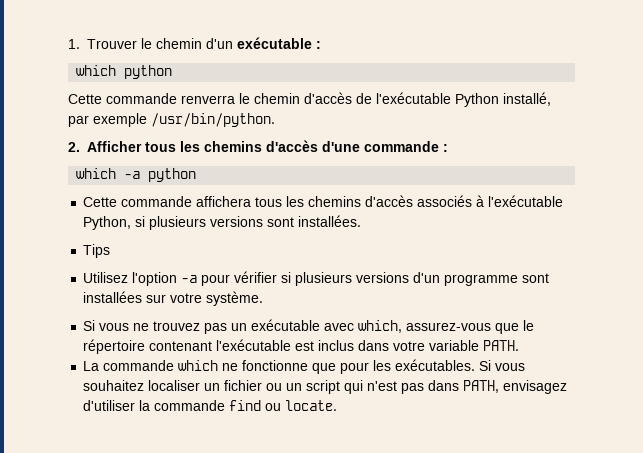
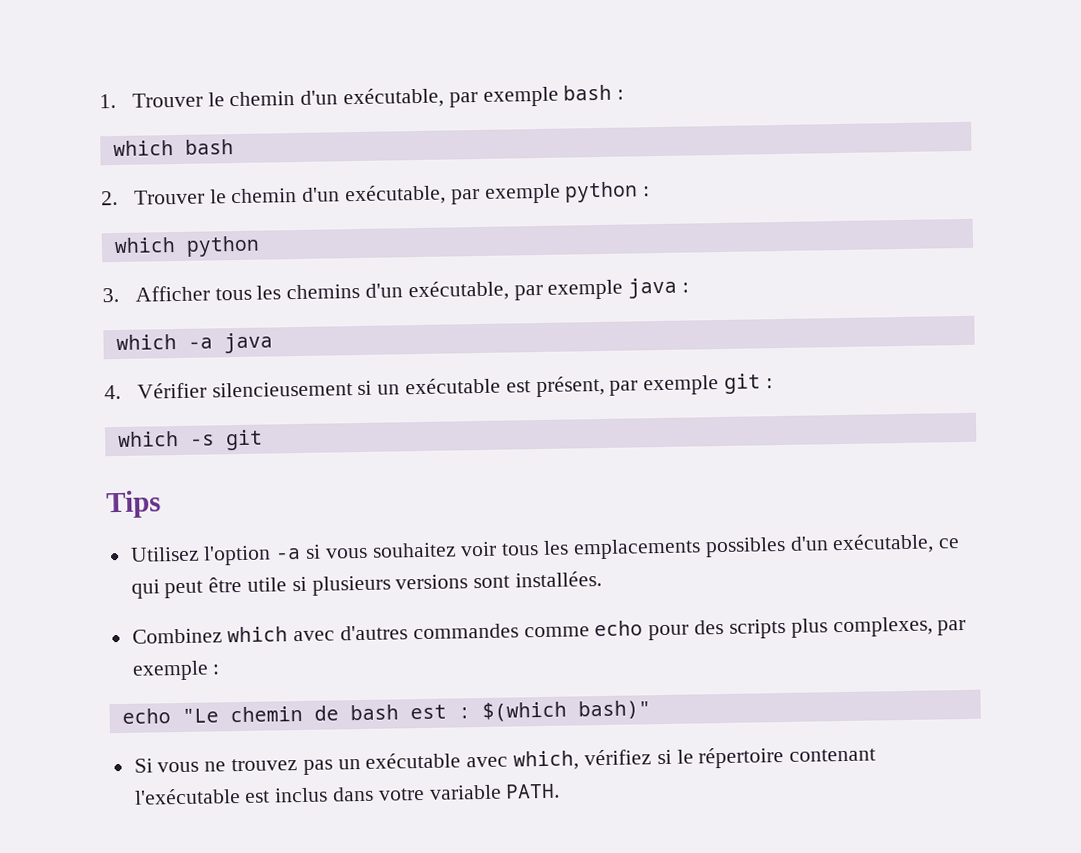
[237,37,321,49] [76,65,173,79] [68,92,551,107] [68,113,275,127] [68,140,448,152] [76,168,197,182] [83,195,564,207] [83,216,132,230] exécutable : // which python // Cette commande renverra le chemin d'accès de l'exécutable Python installé, par exemple /usr/bin/python. // 2. Afficher tous les chemins d'accès d'une commande : // which -a python // Cette commande affichera tous les chemins d'accès associés à l'exécutable Python, -> [343,84,625,109] [112,139,234,157] [101,181,651,206] [113,235,260,257] [102,277,690,303] [115,332,273,354] [104,373,773,400] [117,429,263,451] [106,490,161,519] [129,533,961,566] [130,576,288,599] exécutable, par exemple bash : // which bash // 2. Trouver le chemin d'un exécutable, par exemple python : // which python // 3. Afficher tous les chemins d'un exécutable, par exemple java : // which -a java // 4. Vérifier silencieusement si un exécutable est présent, par exemple git : // which -s git // Tips // Utilisez l'option -a si vous souhaitez voir tous les emplacements possibles d'un exécutable, ce qui peut être utile
[83,244,111,258] [83,271,550,286] [83,291,264,306] Tips // Utilisez l'option -a pour vérifier si plusieurs versions d'un programme sont installées sur votre système. -> [131,616,967,644] [131,660,221,681] [121,700,651,724] Combinez which avec d'autres commandes comme echo pour des scripts plus complexes, par exemple : // echo "Le chemin de bash est : $(which bash)"
[406,322,520,334] assurez-vous que -> [583,749,672,766] vérifiez si
[83,359,526,374] [83,380,568,394] [83,400,338,411] // La commande which ne fonctionne que pour les exécutables. Si vous souhaitez localiser un fichier ou un script qui n'est pas dans PATH, envisagez d'utiliser la commande find ou locate. -> (561, 791) none

